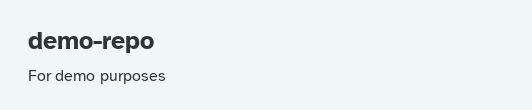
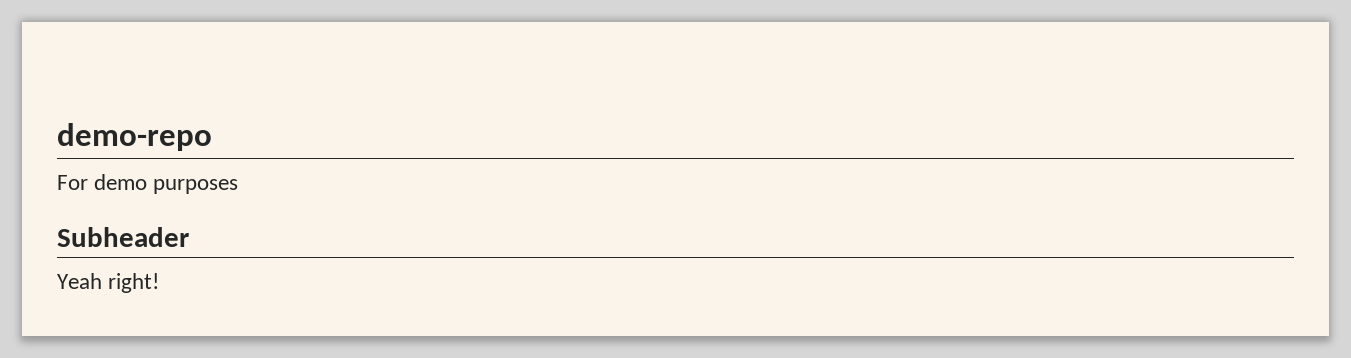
(166, 78) none -> [57,227,189,247] [57,273,160,293] // Subheader // Yeah right!

